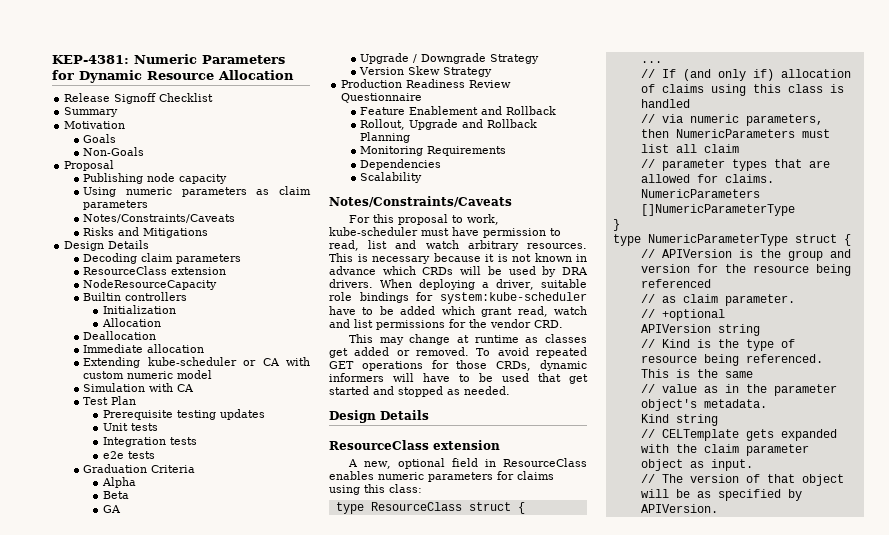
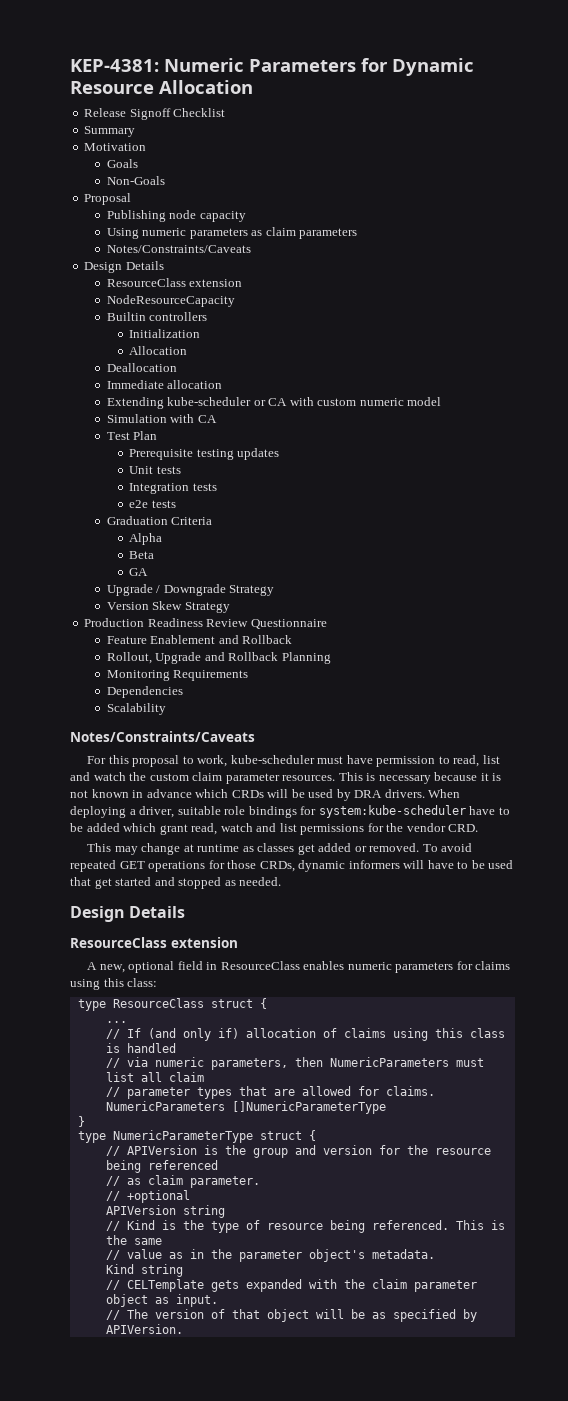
[83,227,209,238] [64,240,150,251] [83,253,242,264] // Risks and Mitigations // Design Details // Decoding claim parameters -> [84,261,164,273] // Design Details
[467,240,519,251] arbitrary -> [129,772,280,784] the custom claim parameter

